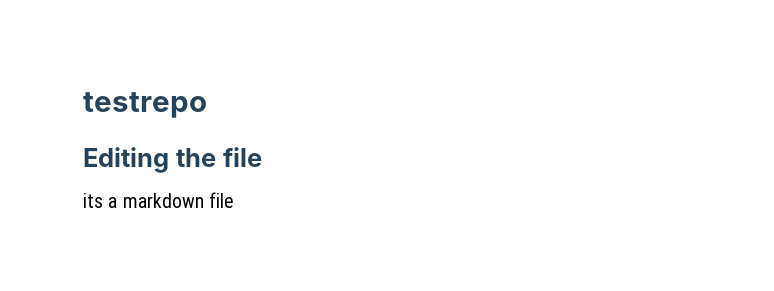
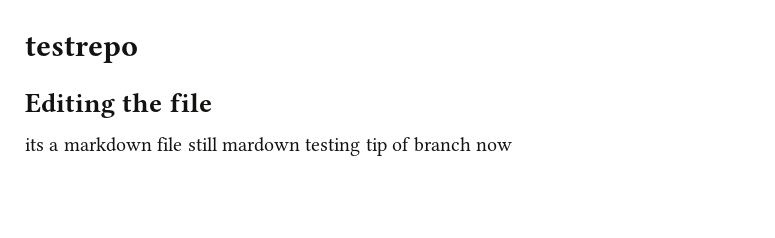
(233, 200) none -> [187,137,512,156] still mardown testing tip of branch now

